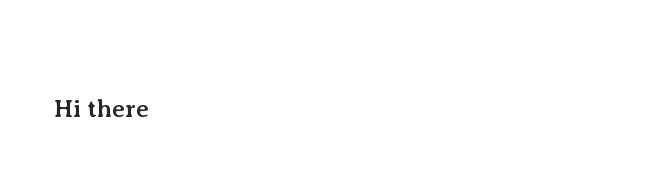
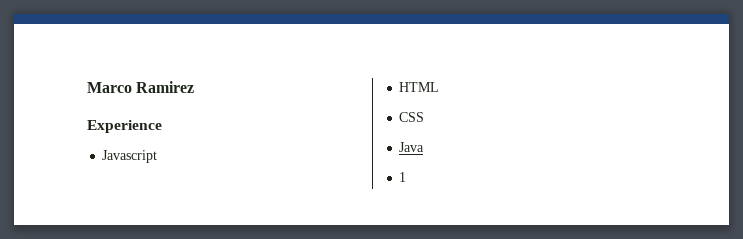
[54,99,150,117] Hi there -> [87,81,195,93] [87,120,162,133] [102,150,158,163] [399,82,440,92] [399,112,425,122] [399,142,425,152] [399,172,407,182] Marco Ramirez // Experience // Javascript // HTML // CSS // Java // 1

